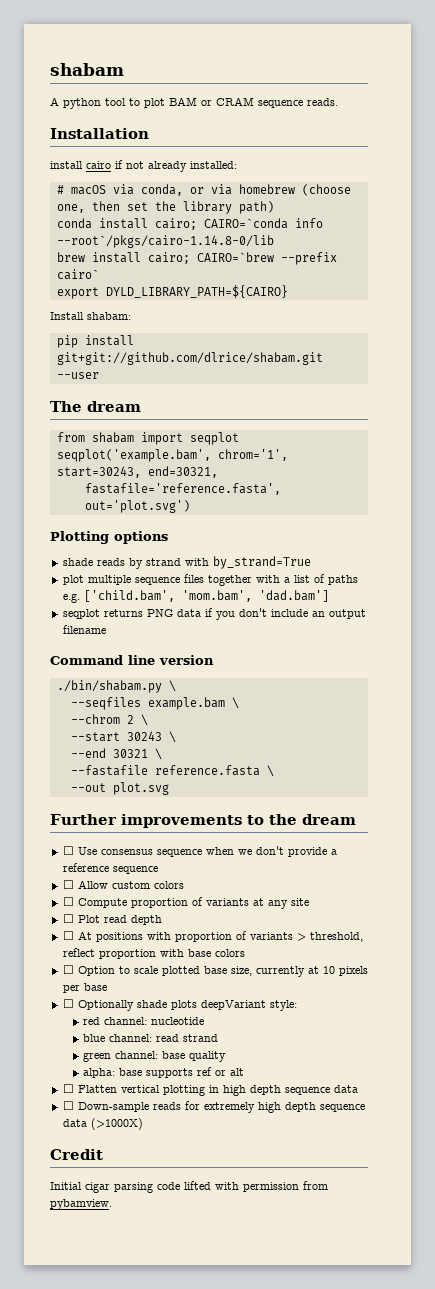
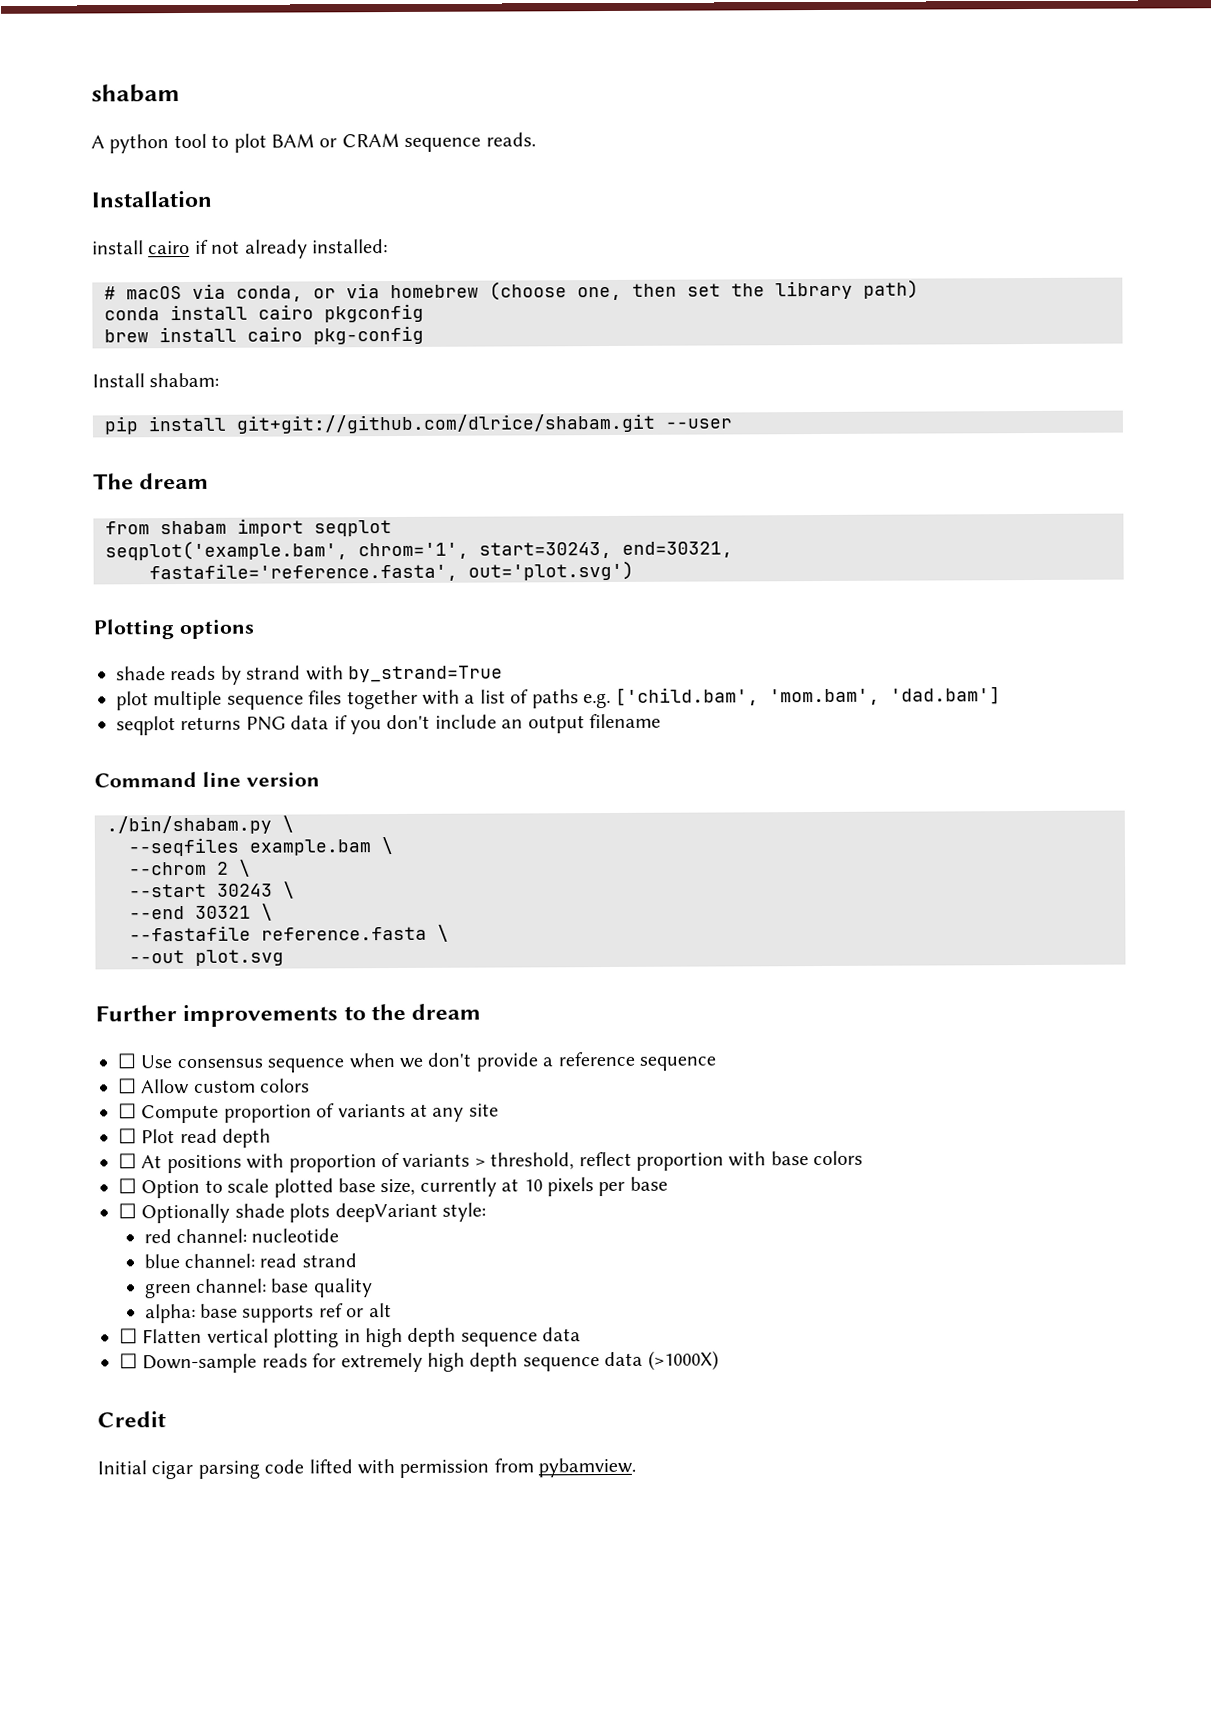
[154,218,323,230] [56,235,274,248] [56,252,337,265] [56,269,99,280] [56,285,288,299] cairo; CAIRO=`conda info --root`/pkgs/cairo-1.14.8-0/lib // brew install cairo; CAIRO=`brew --prefix cairo` // export DYLD_LIBRARY_PATH=${CAIRO} -> [258,303,424,323] [104,325,424,345] cairo pkgconfig // brew install cairo pkg-config

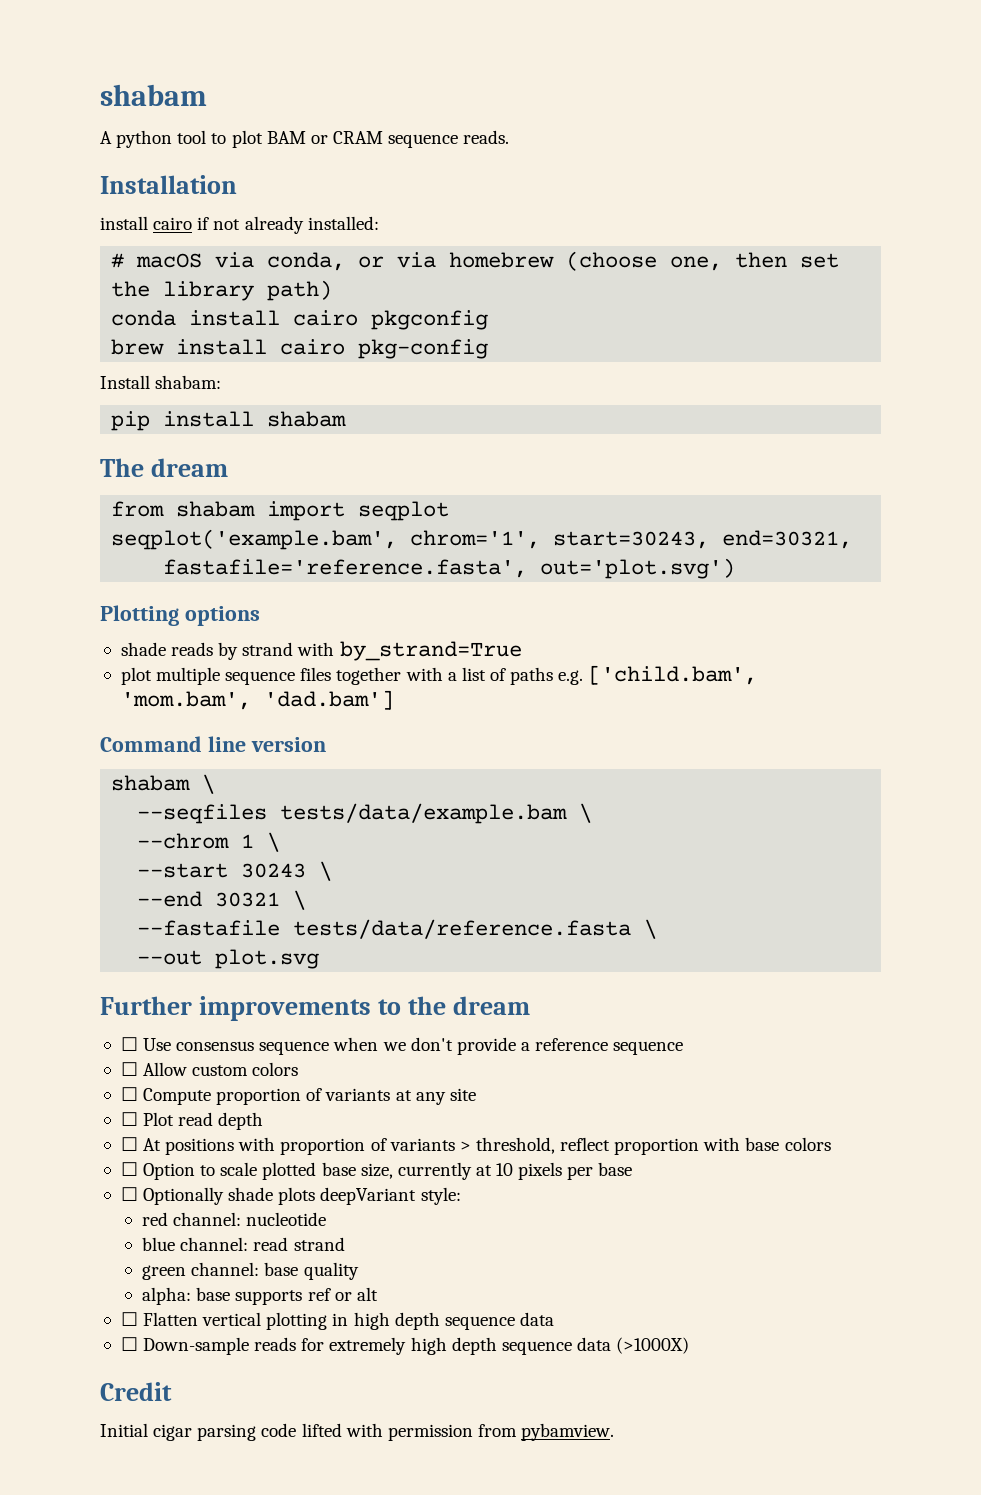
[236,413,732,434] git+git://github.com/dlrice/shabam.git --user -> [267,411,347,427] shabam
[116,713,661,736] // seqplot returns PNG data if you don't include an output filename -> (394, 700) none
[106,815,272,835] ./bin/shabam.py -> [111,775,191,791] shabam
[249,839,371,856] example.bam -> [280,803,568,824] tests/data/example.bam
[217,861,229,875] 2 -> [241,834,255,848] 1
[261,926,427,941] reference.fasta -> [293,919,632,939] tests/data/reference.fasta

